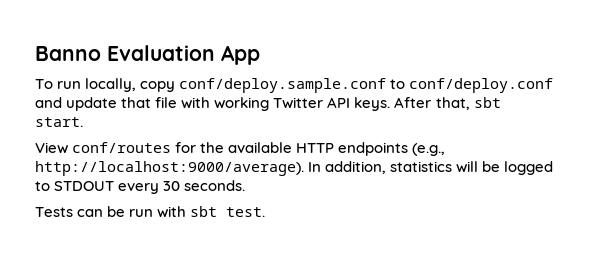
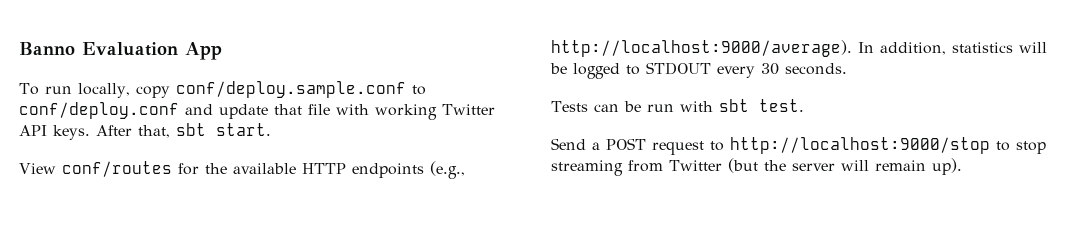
(266, 212) none -> [551,137,1046,155] [551,158,962,176] // Send a POST request to http://localhost:9000/stop to stop streaming from Twitter (but the server will remain up).

